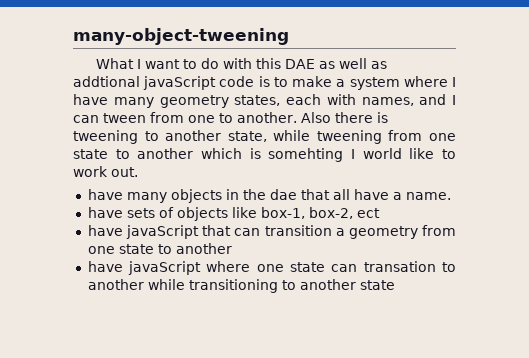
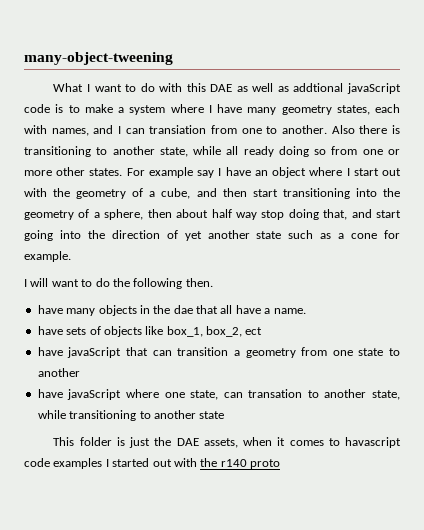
[103,113,146,123] tween -> [149,125,207,134] transiation
[73,130,456,144] [73,148,457,162] [73,166,138,177] tweening to another state, while tweening from one state to another which is somehting I world like to work out. -> [24,146,400,157] [24,167,401,178] [24,188,400,199] [24,209,402,220] [24,230,401,241] [24,251,71,262] [24,278,213,289] transitioning to another state, while all ready doing so from one or more other states. For example say I have an object where I start out with the geometry of a cube, and then start transitioning into the geometry of a sphere, then about half way stop doing that, and start going into the direction of yet another state such as a cone for example. // I will want to do the following then.
[260,207,353,219] box-1, box-2, -> [166,326,242,337] box_1, box_2,
[290,262,326,272] state -> [190,390,219,400] state,
(144, 284) none -> [372,390,400,400] state,
(395, 285) none -> [53,437,401,448] [24,458,280,469] // This folder is just the DAE assets, when it comes to havascript code examples I started out with the r140 proto

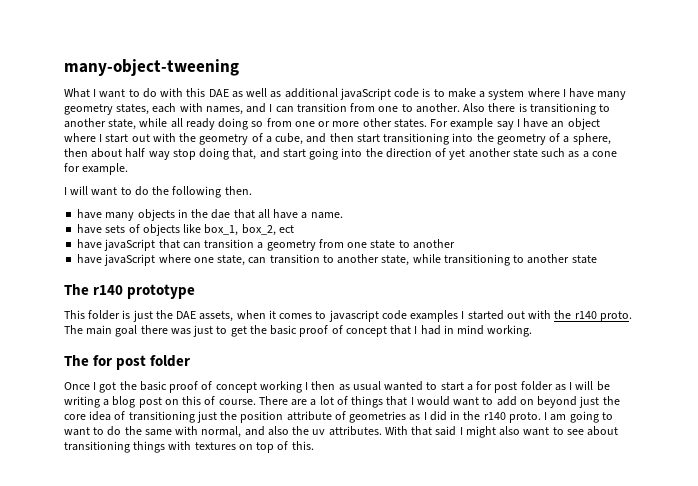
[293,83,344,92] addtional -> [284,88,338,98] additional
[149,125,207,134] transiation -> [296,103,347,113] transition
[248,389,303,398] transation -> [269,254,320,264] transition
(225, 415) none -> [64,284,196,299] // The r140 prototype
[345,437,401,448] havascript -> [328,310,379,322] javascript
[250,459,280,469] proto -> [599,311,632,322] [64,325,533,337] [64,355,191,370] [64,381,610,393] [64,396,620,408] [64,411,613,423] [64,426,619,438] [64,441,314,453] proto. The main goal there was just to get the basic proof of concept that I had in mind working. // The for post folder // Once I got the basic proof of concept working I then as usual wanted to start a for post folder as I will be writing a blog post on this of course. There are a lot of things that I would want to add on beyond just the core idea of transitioning just the position attribute of geometries as I did in the r140 proto. I am going to want to do the same with normal, and also the uv attributes. With that said I might also want to see about transitioning things with textures on top of this.

